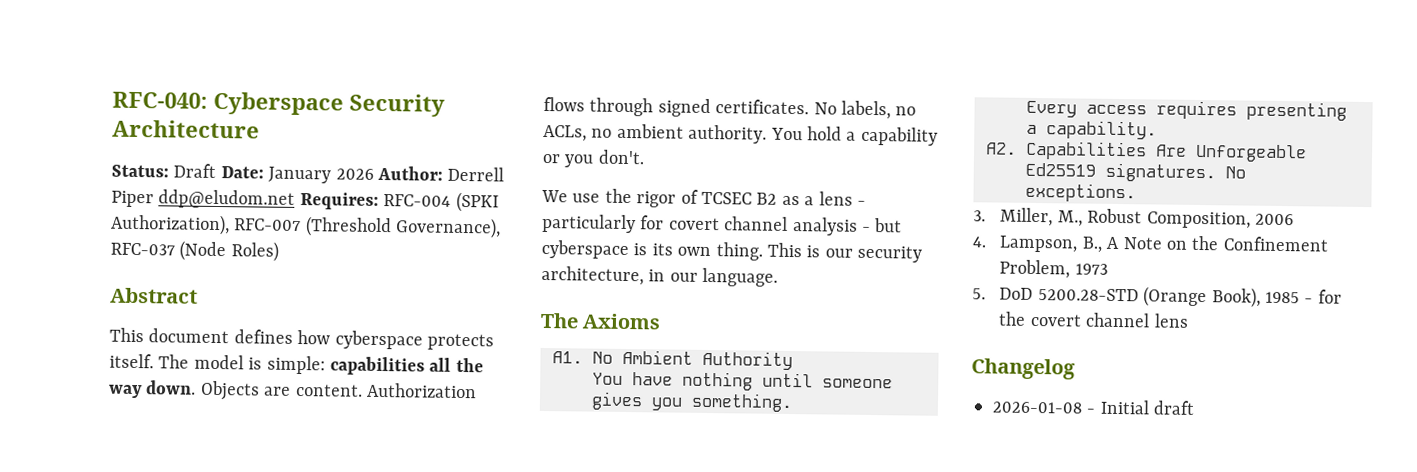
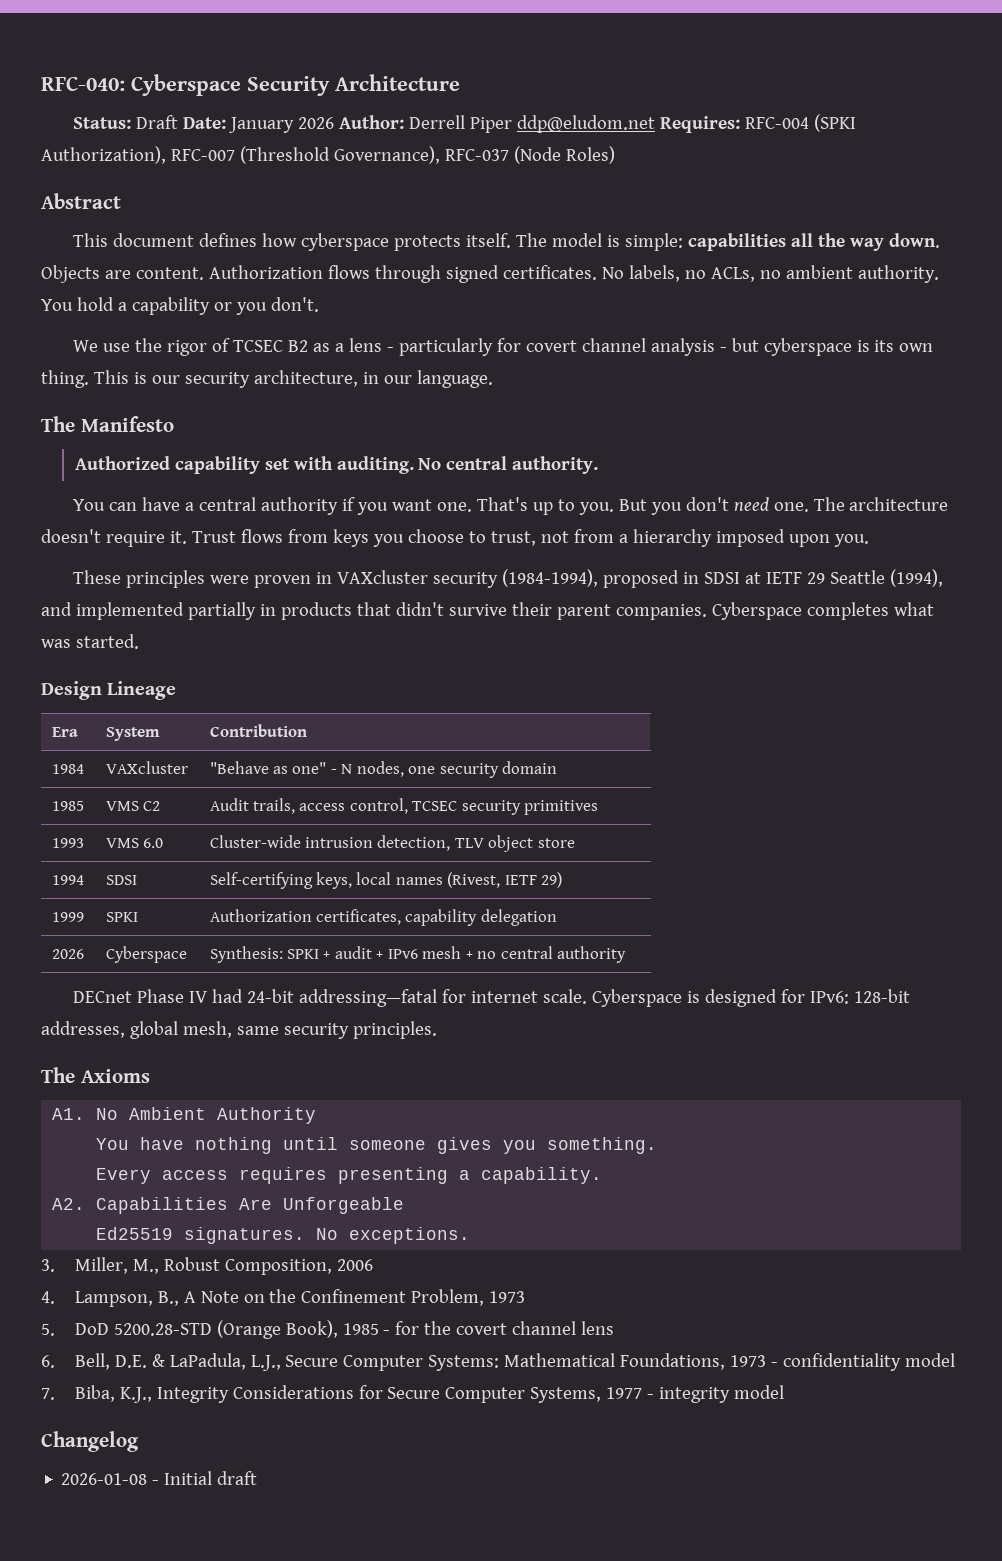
(779, 277) none -> [41,416,174,432] [74,456,599,474] [72,497,949,515] [41,529,869,547] [72,569,943,588] [41,602,934,620] [41,634,139,649] [41,681,177,700] [51,727,78,737] [105,727,160,741] [209,724,307,737] [51,764,84,774] [105,761,188,774] [209,761,558,778] [51,801,84,811] [105,801,161,811] [209,798,599,815] [51,838,84,848] [105,838,164,848] [209,835,575,852] [51,875,84,885] [105,875,137,885] [209,872,563,889] [51,912,84,922] [105,912,138,922] [209,909,557,926] [51,949,84,959] [105,946,187,963] [209,946,627,963] [72,989,910,1007] [41,1021,437,1039] // The Manifesto // Authorized capability set with auditing. No central authority. // You can have a central authority if you want one. That's up to you. But you don't need one. The architecture doesn't require it. Trust flows from keys you choose to trust, not from a hierarchy imposed upon you. // These principles were proven in VAXcluster security (1984-1994), proposed in SDSI at IETF 29 Seattle (1994), and implemented partially in products that didn't survive their parent companies. Cyberspace completes what was started. // Design Lineage // Era | System | Contribution // 1984 | VAXcluster | "Behave as one" - N nodes, one security domain // 1985 | VMS C2 | Audit trails, access control, TCSEC security primitives // 1993 | VMS 6.0 | Cluster-wide intrusion detection, TLV object store // 1994 | SDSI | Self-certifying keys, local names (Rivest, IETF 29) // 1999 | SPKI | Authorization certificates, capability delegation // 2026 | Cyberspace | Synthesis: SPKI + audit + IPv6 mesh + no central authority // DECnet Phase IV had 24-bit addressing—fatal for internet scale. Cyberspace is designed for IPv6: 128-bit addresses, global mesh, same security principles.
(1189, 320) none -> [41,1353,956,1371] [41,1385,785,1403] // 6. Bell, D.E. & LaPadula, L.J., Secure Computer Systems: Mathematical Foundations, 1973 - confidentiality model // 7. Biba, K.J., Integrity Considerations for Secure Computer Systems, 1977 - integrity model

